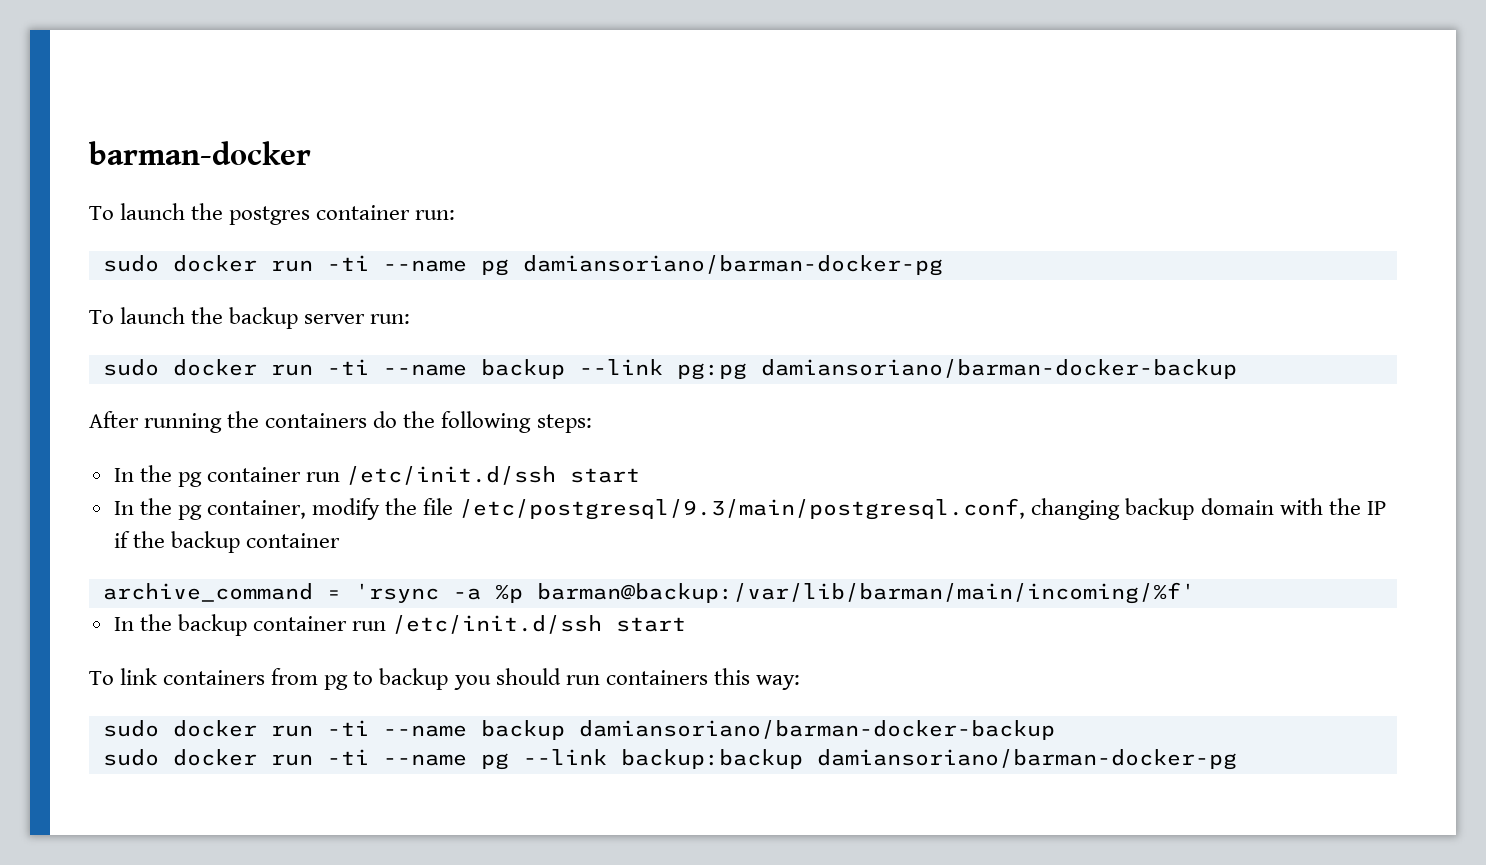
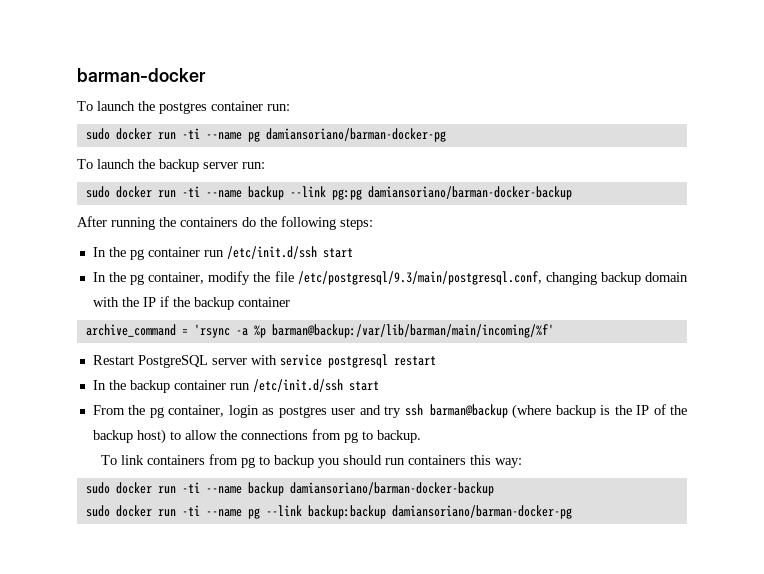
(1195, 593) none -> [92,354,436,368] // Restart PostgreSQL server with service postgresql restart
(687, 624) none -> [92,404,688,419] [92,429,421,444] // From the pg container, login as postgres user and try ssh barman@backup (where backup is the IP of the backup host) to allow the connections from pg to backup.

